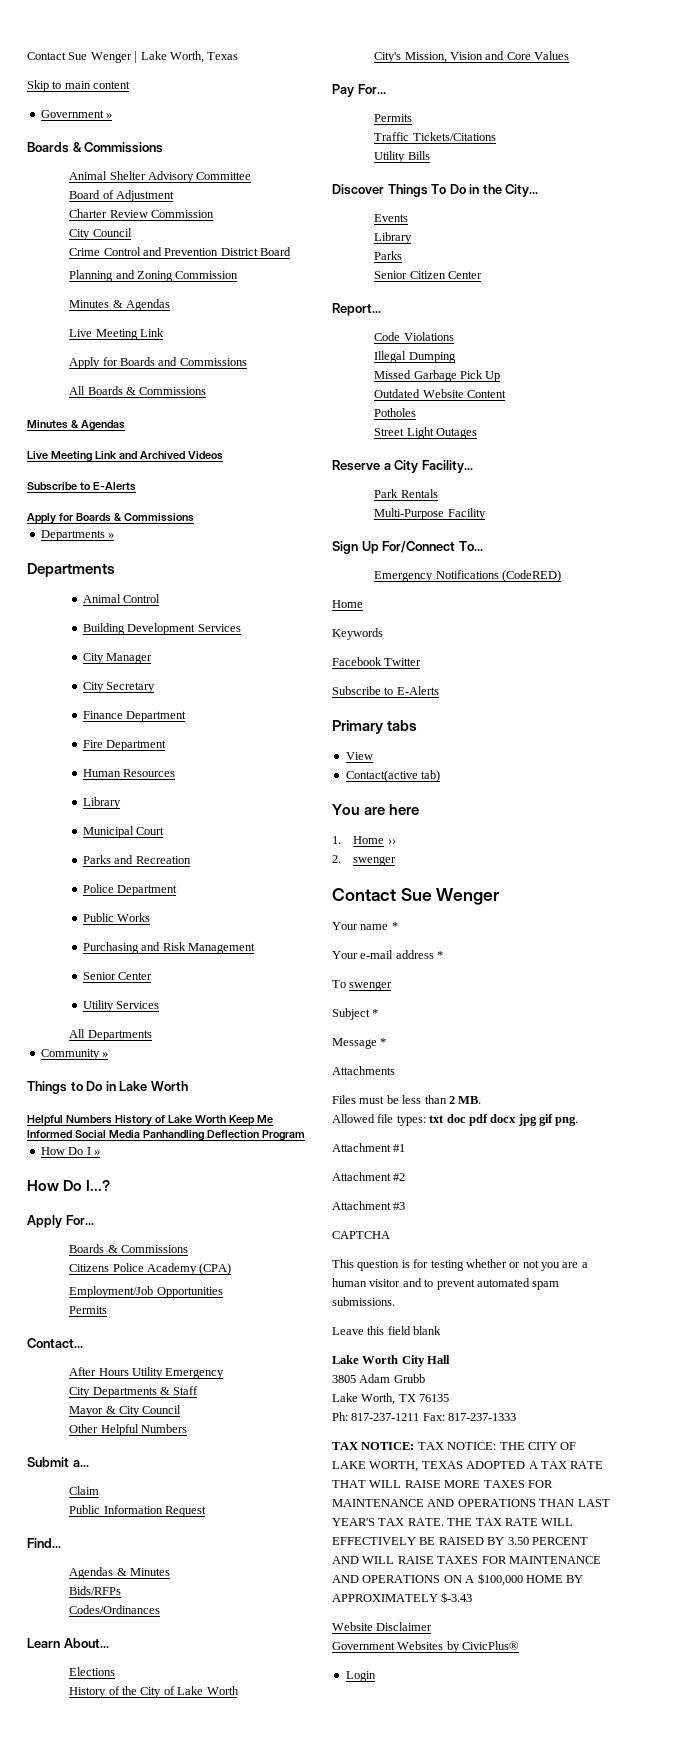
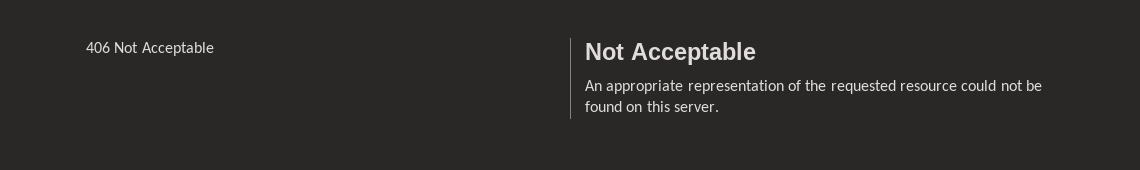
[27,51,239,63] [27,80,131,92] [40,110,113,118] [27,142,164,153] [69,171,252,183] [69,190,174,202] [69,209,214,218] [69,228,132,240] [69,247,292,256] [69,270,239,282] [69,299,170,311] [69,328,164,340] [69,357,247,369] [69,386,207,395] [27,420,125,431] [27,451,223,462] [27,482,136,491] [27,513,194,524] [40,530,115,541] [27,563,115,577] [82,594,161,603] [82,623,241,635] [82,653,153,664] [82,682,156,693] [82,711,187,722] [82,740,167,751] [82,769,176,777] [82,797,121,809] [82,826,165,838] [82,855,191,864] [82,884,178,896] [82,913,151,922] [82,942,256,954] [82,972,153,980] [82,1000,160,1012] [69,1029,152,1041] [40,1049,109,1060] [27,1081,188,1094] [27,1115,273,1126] [27,1130,305,1141] [40,1147,100,1155] [27,1180,111,1191] [27,1215,94,1228] [69,1244,188,1253] [69,1263,232,1275] [69,1286,223,1298] [69,1306,108,1314] [27,1338,83,1348] [69,1367,225,1379] [69,1386,199,1398] [69,1405,182,1417] [69,1424,187,1436] [27,1457,89,1467] [69,1486,100,1495] [69,1505,206,1517] [27,1538,61,1548] [69,1567,170,1579] [69,1586,122,1595] [69,1605,161,1614] [27,1638,109,1648] [69,1667,116,1676] [69,1686,239,1698] [374,51,570,63] [332,84,386,97] [374,114,413,122] [374,132,496,141] [374,151,430,163] [332,184,539,197] [374,214,409,222] [374,232,413,244] [374,251,403,260] [374,271,482,279] [332,303,381,316] [374,332,454,341] [374,351,456,363] [374,370,501,382] [374,389,506,398] [374,408,417,417] [374,427,477,439] [332,460,473,473] [374,489,438,498] [374,508,486,520] [332,541,483,554] [374,570,561,582] [332,600,363,608] [332,628,383,640] [332,657,422,666] [332,686,439,695] [332,720,418,734] [345,752,373,760] [345,770,441,782] [332,804,420,815] [332,836,396,844] [332,855,397,866] [332,888,500,905] [332,922,398,930] [332,950,444,959] [332,980,393,991] [332,1008,379,1020] [332,1038,387,1049] [332,1066,395,1075] [332,1095,482,1104] [332,1114,579,1126] [332,1143,406,1152] [332,1172,406,1181] [332,1201,406,1210] [332,1231,390,1239] [332,1259,588,1271] [332,1278,560,1290] [332,1297,395,1306] [332,1326,442,1335] [332,1355,451,1367] [332,1374,425,1383] [332,1393,450,1405] [332,1412,517,1421] [332,1442,577,1450] [332,1461,604,1472] [332,1480,553,1488] [332,1499,610,1507] [332,1518,574,1526] [332,1537,588,1545] [332,1556,601,1564] [332,1573,584,1586] [332,1592,473,1603] [332,1622,433,1631] [332,1641,520,1653] [345,1671,376,1682] Contact Sue Wenger | Lake Worth, Texas // Skip to main content // Government » // Boards & Commissions // Animal Shelter Advisory Committee // Board of Adjustment // Charter Review Commission // City Council // Crime Control and Prevention District Board // Planning and Zoning Commission // Minutes & Agendas // Live Meeting Link // Apply for Boards and Commissions // All Boards & Commissions // Minutes & Agendas // Live Meeting Link and Archived Videos // Subscribe to E-Alerts // Apply for Boards & Commissions // Departments » // Departments // Animal Control // Building Development Services // City Manager // City Secretary // Finance Department // Fire Department // Human Resources // Library // Municipal Court // Parks and Recreation // Police Department // Public Works // Purchasing and Risk Management // Senior Center // Utility Services // All Departments // Community » // Things to Do in Lake Worth // Helpful Numbers History of Lake Worth Keep Me Informed Social Media Panhandling Deflection Program // How Do I » // How Do I...? // Apply For... // Boards & Commissions // Citizens Police Academy (CPA) // Employment/Job Opportunities // Permits // Contact... // After Hours Utility Emergency // City Departments & Staff // Mayor & City Council // Other Helpful Numbers // Submit a... // Claim // Public Information Request // Find... // Agendas & Minutes // Bids/RFPs // Codes/Ordinances // Learn About... // Elections // History of the City of Lake Worth // City's Mission, Vision and Core Values // Pay For... // Permits // Traffic Tickets/Citations // Utility Bills // Discover Things To Do in the City... // Events // Library // Parks // Senior Citizen Center // Report... // Code Violations // Illegal Dumping // Missed Garbage Pick Up // Outdated Website Content // Potholes // Street Light Outages // Reserve a City Facility... // Park Rentals // Multi-Purpose Facility // Sign Up For/Connect To... // Emergency Notifications (CodeRED) // Home // Keywords // Facebook Twitter // Subscribe to E-Alerts // Primary tabs // View // Contact(active tab) // You are here // 1. Home ›› // 2. swenger // Contact Sue Wenger // Your name * // Your e-mail address * // To swenger // Subject * // Message * // Attachments // Files must be less than 2 MB. // Allowed file types: txt doc pdf docx jpg gif png. // Attachment #1 // Attachment #2 // Attachment #3 // CAPTCHA // This question is for testing whether or not you are a human visitor and to prevent automated spam submissions. // Leave this field blank // Lake Worth City Hall // 3805 Adam Grubb // Lake Worth, TX 76135 // Ph: 817-237-1211 Fax: 817-237-1333 // TAX NOTICE: TAX NOTICE: THE CITY OF LAKE WORTH, TEXAS ADOPTED A TAX RATE THAT WILL RAISE MORE TAXES FOR MAINTENANCE AND OPERATIONS THAN LAST YEAR'S TAX RATE. THE TAX RATE WILL EFFECTIVELY BE RAISED BY 3.50 PERCENT AND WILL RAISE TAXES FOR MAINTENANCE AND OPERATIONS ON A $100,000 HOME BY APPROXIMATELY $-3.43 // Website Disclaimer // Government Websites by CivicPlus® // Login -> [86,42,214,56] [585,42,756,65] [585,80,1042,94] [585,101,719,112] 406 Not Acceptable // Not Acceptable // An appropriate representation of the requested resource could not be found on this server.

